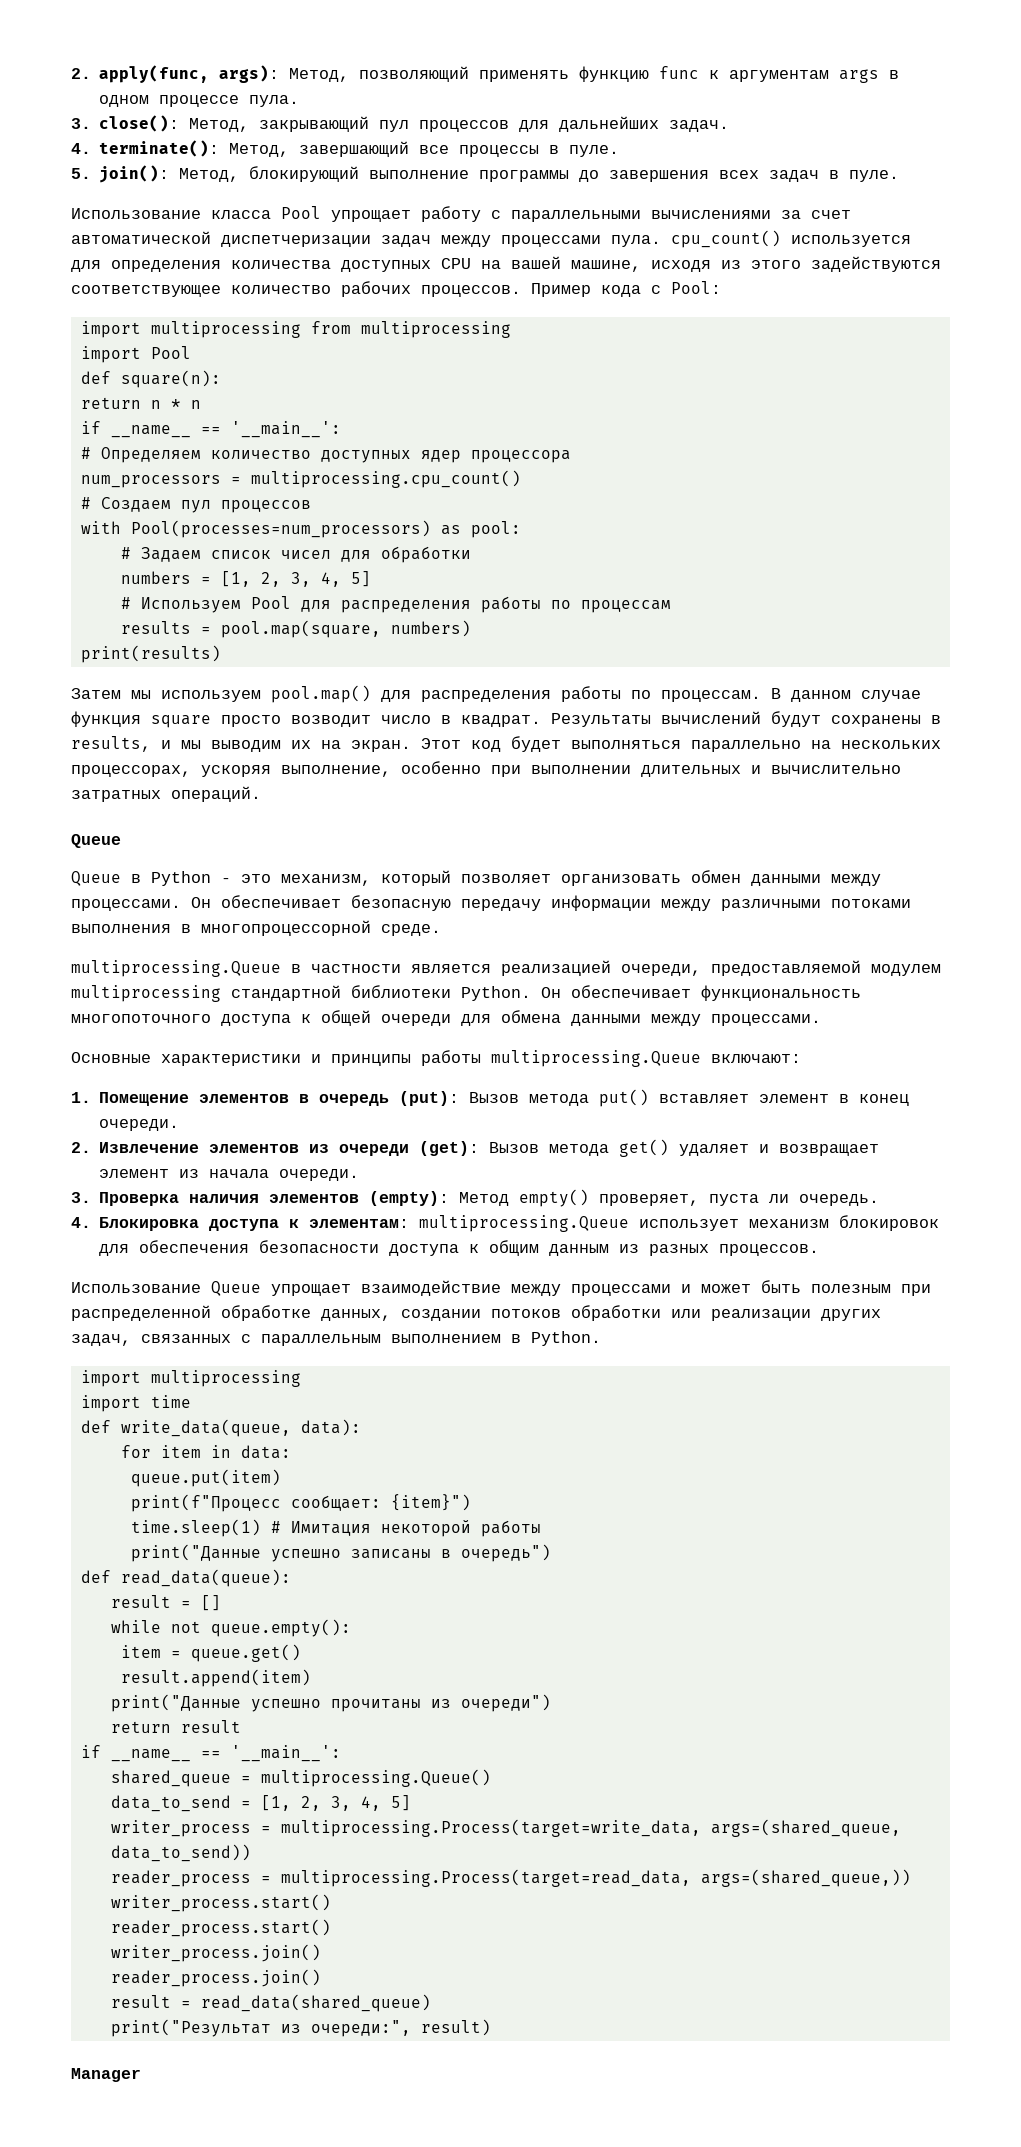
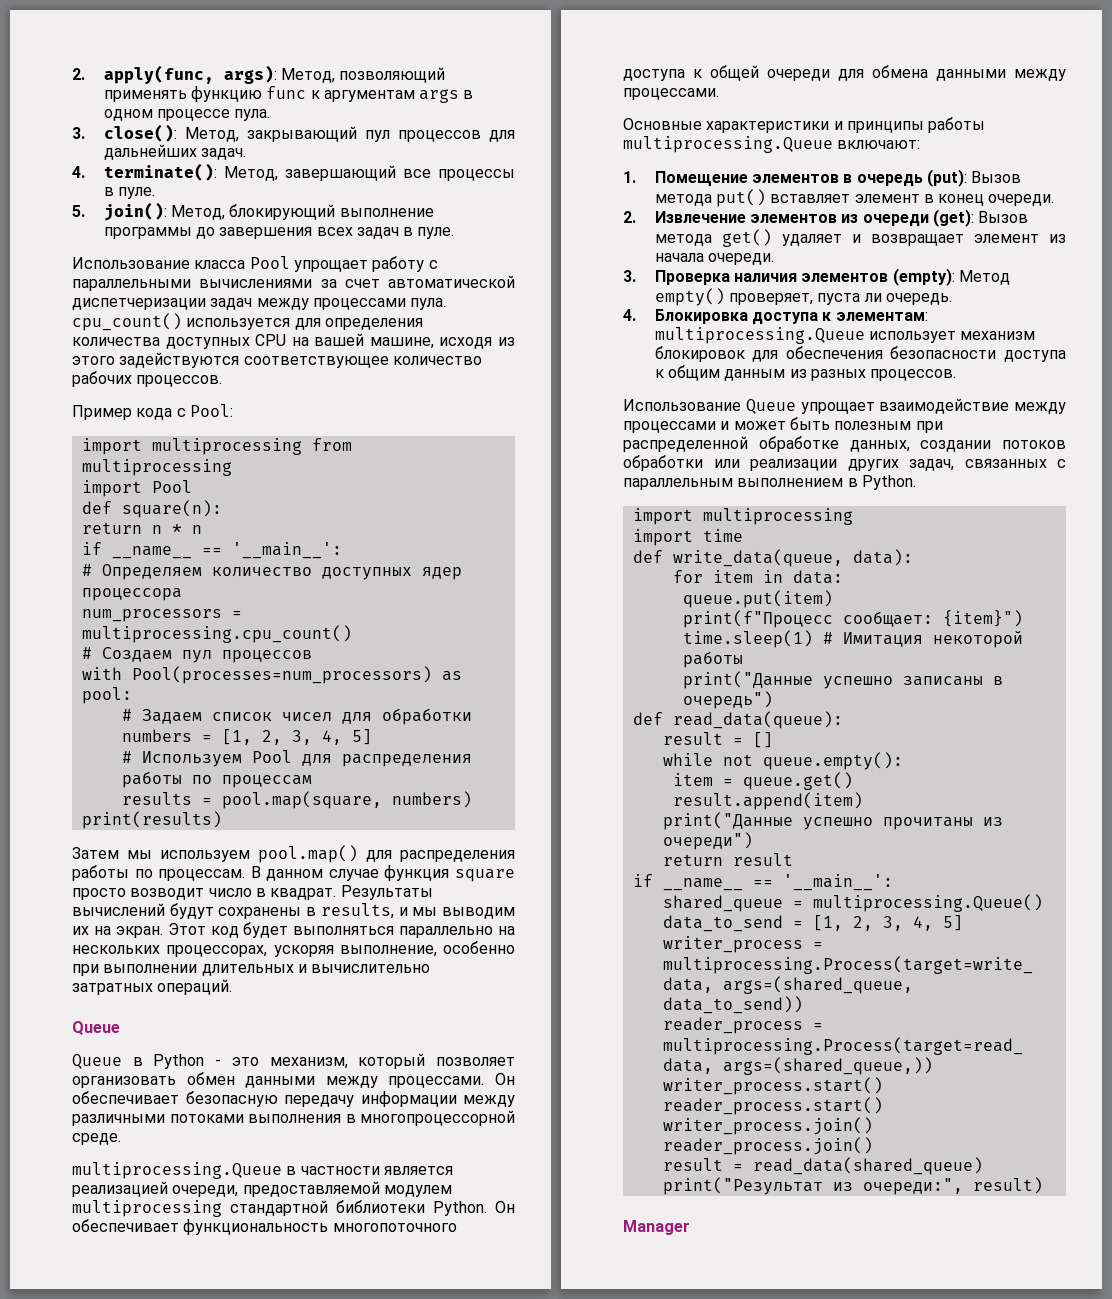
(521, 291) none -> (223, 381) //

